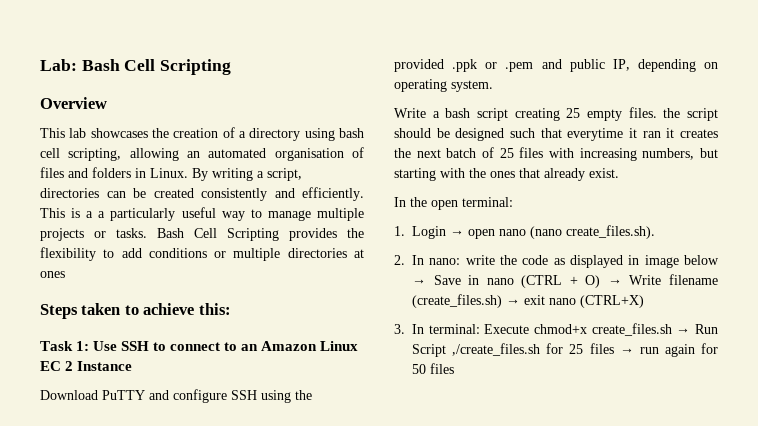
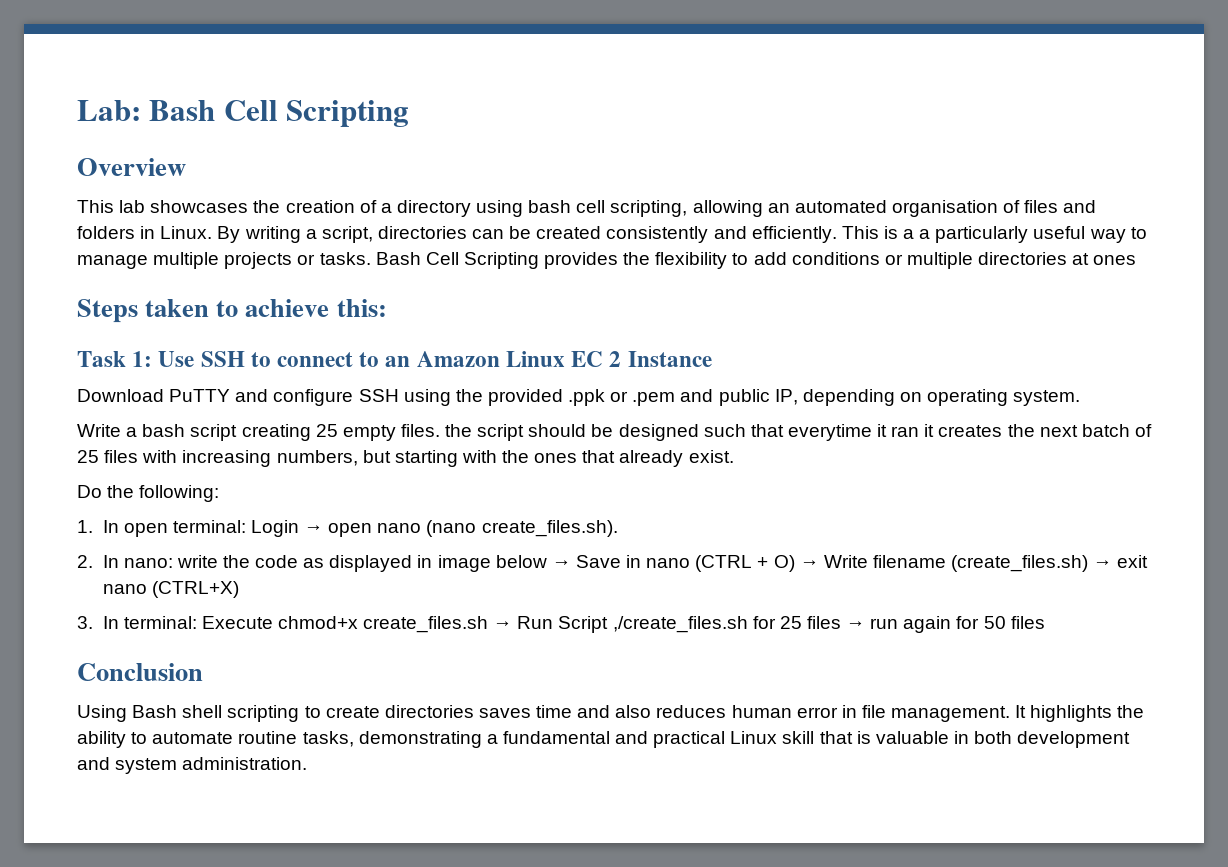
[394,197,427,207] In the -> [77,485,220,502] [77,520,119,533] Do the following: // 1. In
[394,226,405,236] // 1. -> (246, 526) none
(454, 368) none -> [77,663,203,681] [77,705,1145,722] [77,731,1131,748] [77,757,308,774] // Conclusion // Using Bash shell scripting to create directories saves time and also reduces human error in file management. It highlights the ability to automate routine tasks, demonstrating a fundamental and practical Linux skill that is valuable in both development and system administration.

